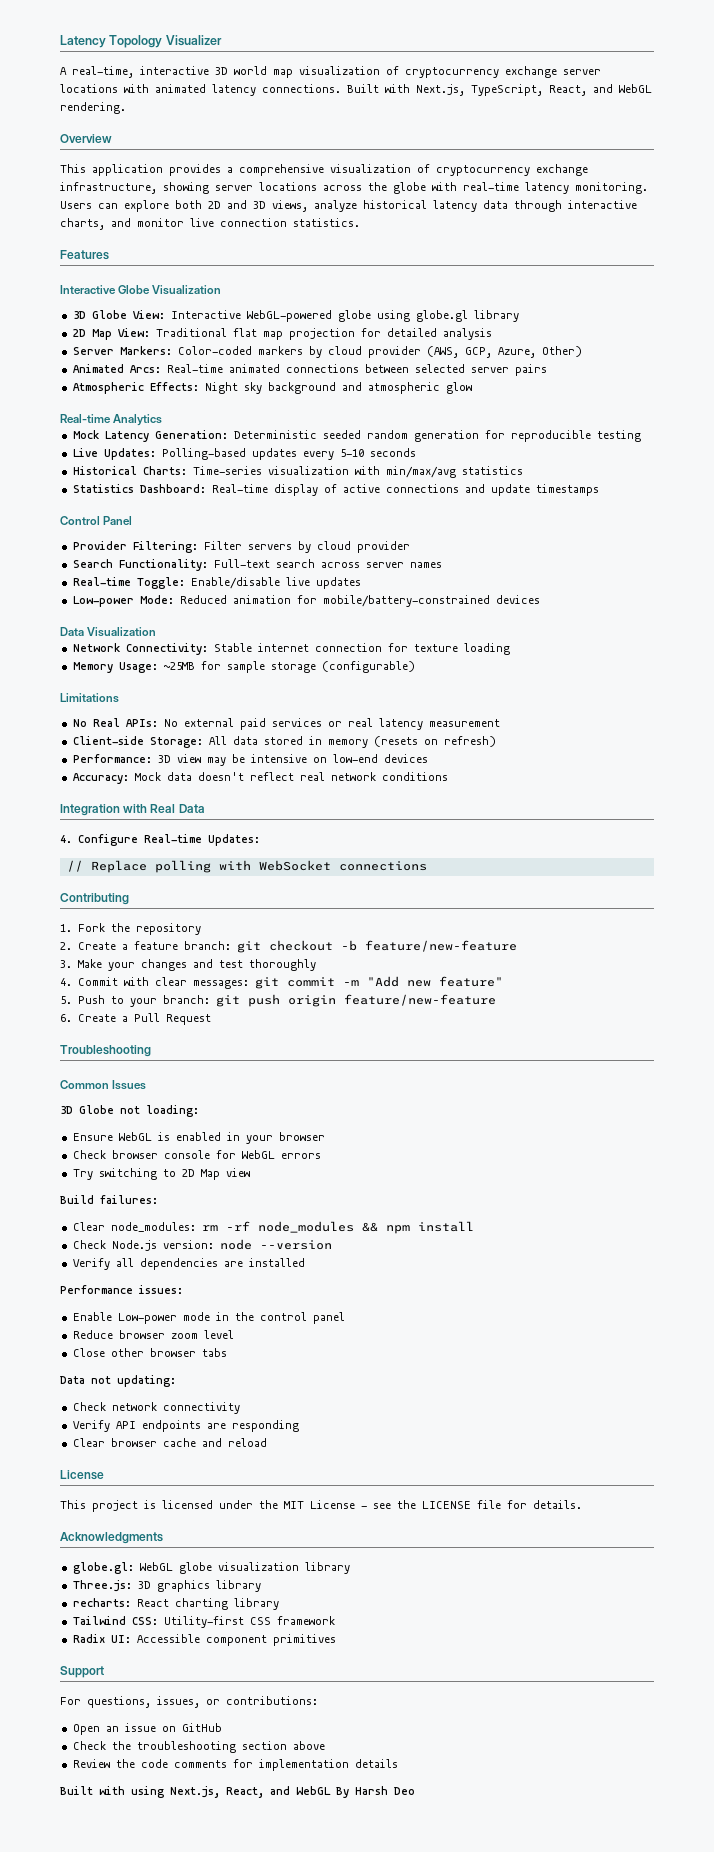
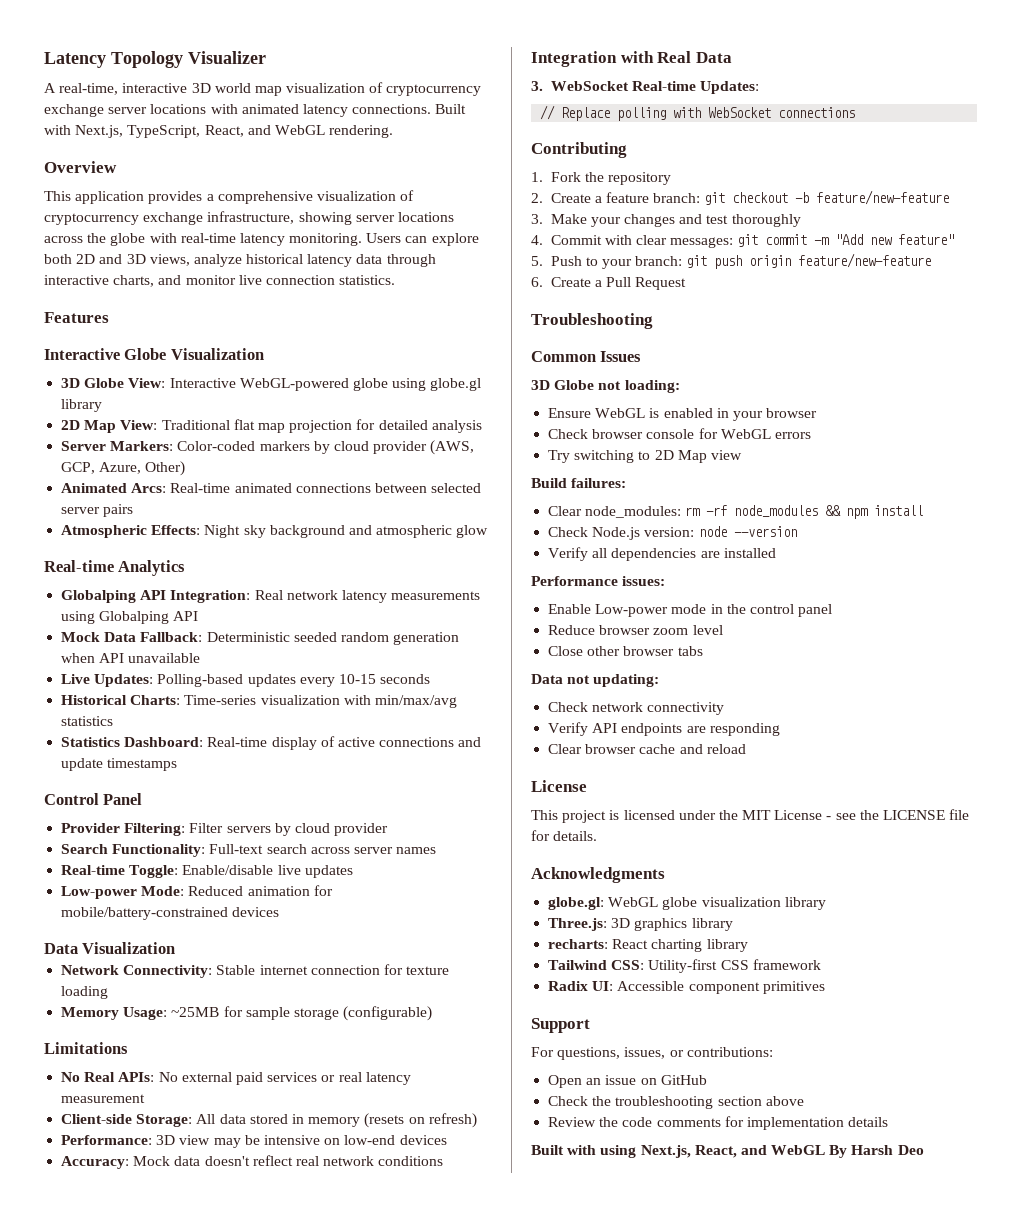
[72,430,228,442] // Mock Latency Generation: -> [61,590,481,603] [61,611,199,624] [61,632,203,642] // Globalping API Integration: Real network latency measurements using Globalping API // Mock Data Fallback:
[484,430,641,442] for reproducible testing -> [61,653,201,663] when API unavailable
[339,449,364,457] 5-10 -> [338,674,376,684] 10-15
[60,834,138,846] 4. Configure -> [531,81,629,91] 3. WebSocket

